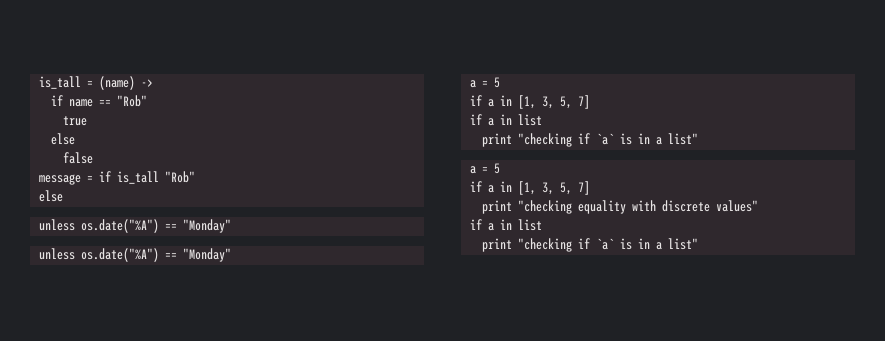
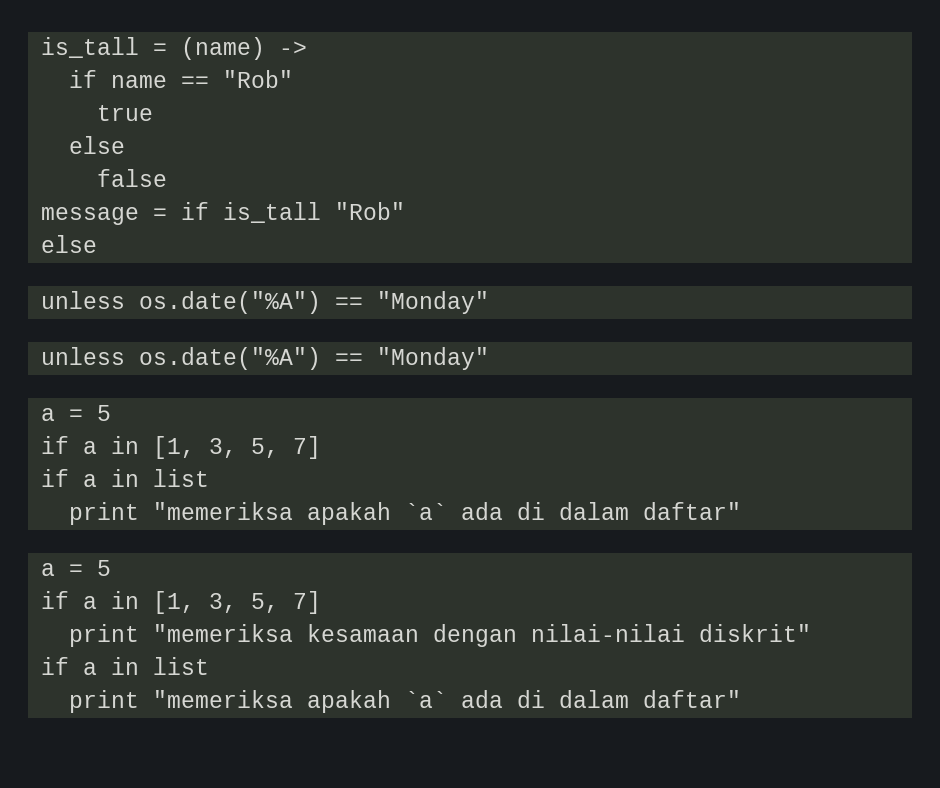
[518,133,699,147] "checking if `a` is in a list" -> [152,502,741,525] "memeriksa apakah `a` ada di dalam daftar"
[518,200,759,214] [470,219,543,231] [482,238,699,252] "checking equality with discrete values" // if a in list // print "checking if `a` is in a list" -> [152,624,811,647] [40,657,209,675] [68,690,741,713] "memeriksa kesamaan dengan nilai-nilai diskrit" // if a in list // print "memeriksa apakah `a` ada di dalam daftar"

